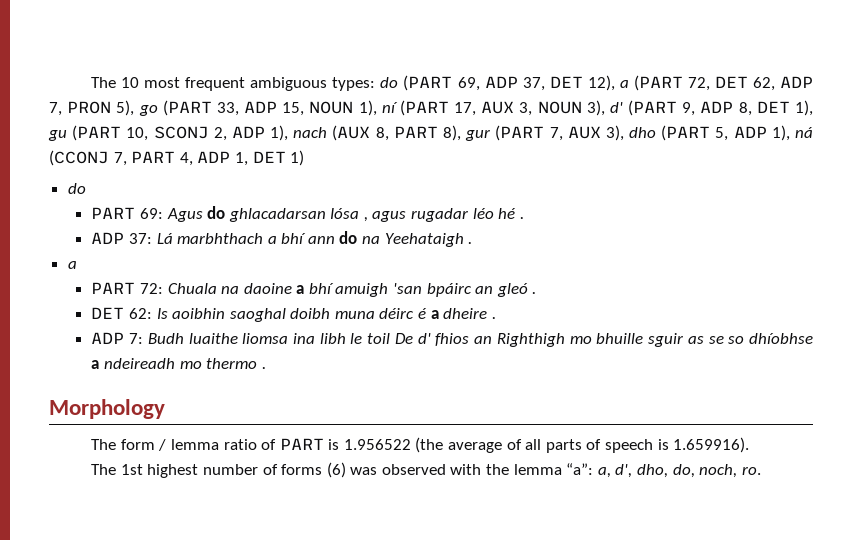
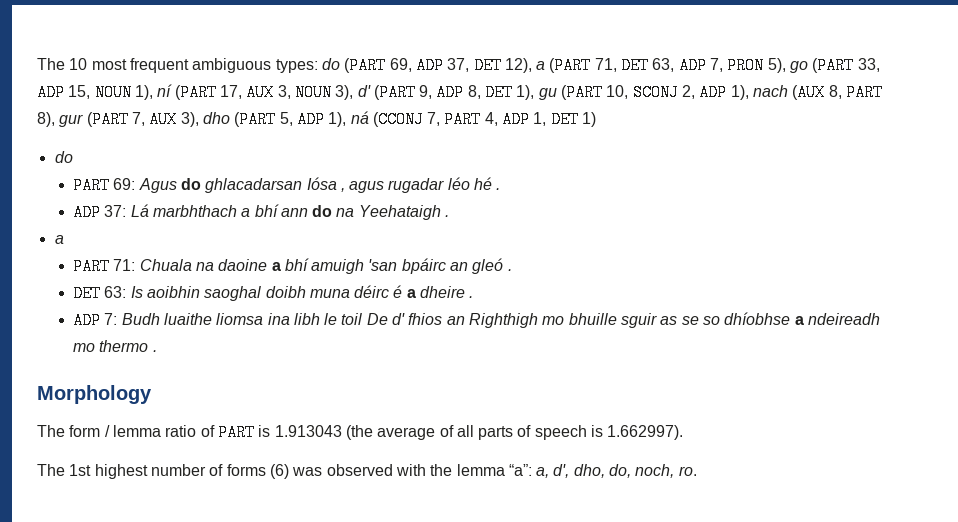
[687,76,775,91] 72, DET 62, -> [594,57,675,74] 71, DET 63,
[139,283,163,294] 72: -> [113,259,136,271] 71:
[128,308,152,319] 62: -> [104,286,127,298] 63:
[343,439,411,450] 1.956522 -> [274,425,342,437] 1.913043
[673,437,750,453] 1.659916). -> [607,425,684,440] 1.662997).

